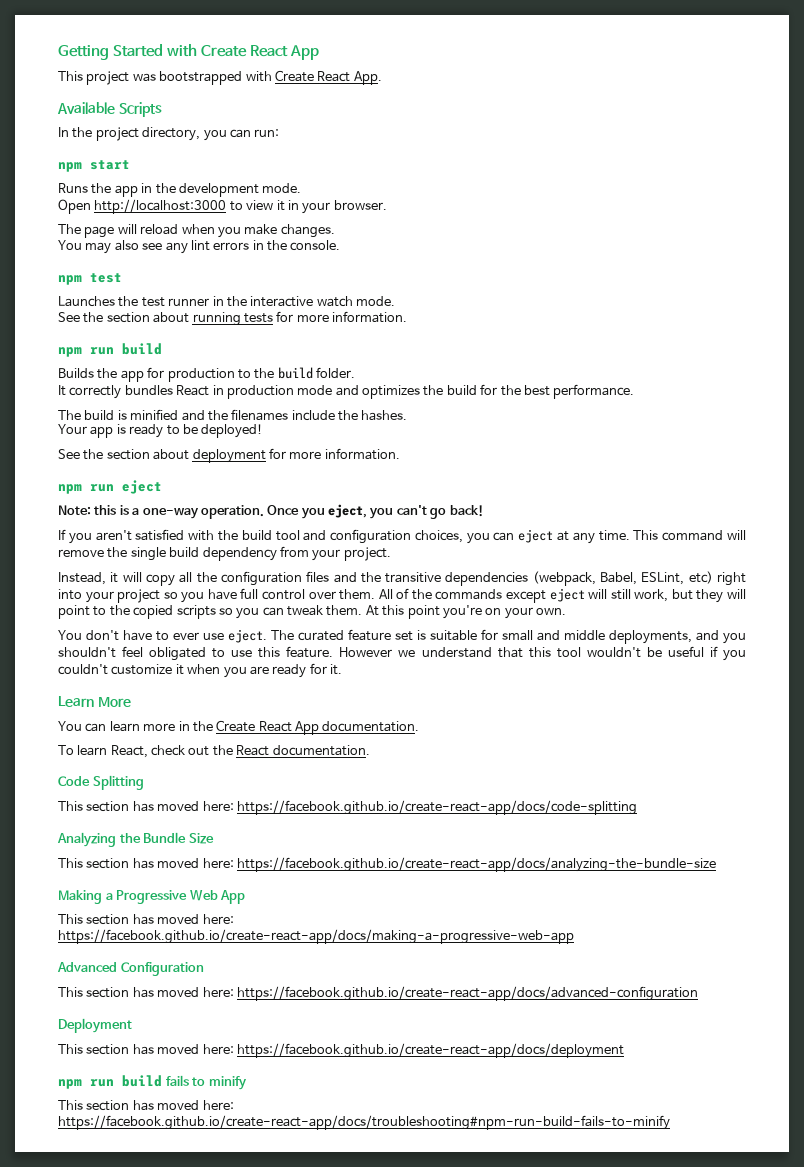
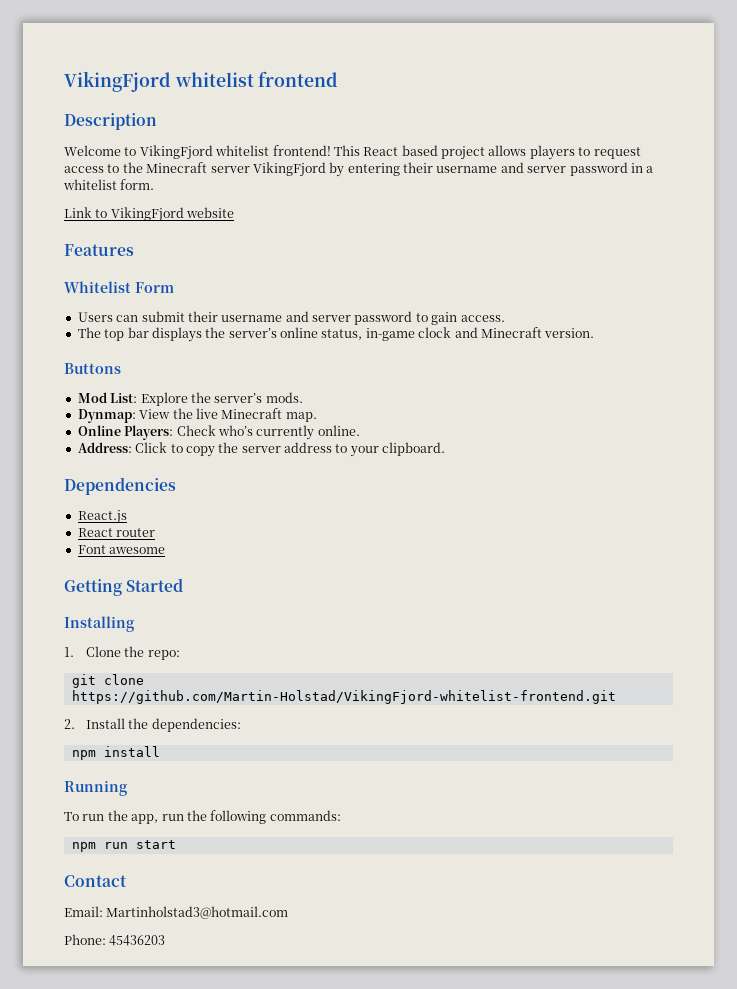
[58,44,319,60] [58,70,382,85] [57,102,162,117] [58,127,280,141] [58,160,130,172] [58,183,302,197] [58,199,387,214] [58,224,335,238] [58,240,341,254] [58,273,122,285] [58,296,395,307] [58,311,407,326] [58,343,162,357] [58,367,355,382] [58,384,635,399] [58,409,408,421] [58,424,264,438] [58,448,400,463] [58,480,162,494] [58,504,484,519] [58,529,746,544] [58,546,391,561] [58,571,746,586] [58,588,746,603] [58,605,566,619] [58,629,746,644] [58,646,746,661] [58,663,342,678] [58,696,131,707] [58,720,420,735] [58,745,370,758] [58,775,144,790] [58,800,637,815] [57,832,214,847] [58,857,716,872] [58,890,246,904] [58,914,234,925] [58,929,574,944] [57,962,204,976] [58,986,698,1001] [58,1018,132,1033] [58,1043,624,1058] [58,1075,247,1090] [58,1100,234,1111] [58,1115,670,1130] Getting Started with Create React App // This project was bootstrapped with Create React App. // Available Scripts // In the project directory, you can run: // npm start // Runs the app in the development mode. // Open http://localhost:3000 to view it in your browser. // The page will reload when you make changes. // You may also see any lint errors in the console. // npm test // Launches the test runner in the interactive watch mode. // See the section about running tests for more information. // npm run build // Builds the app for production to the build folder. // It correctly bundles React in production mode and optimizes the build for the best performance. // The build is minified and the filenames include the hashes. // Your app is ready to be deployed! // See the section about deployment for more information. // npm run eject // Note: this is a one-way operation. Once you eject, you can't go back! // If you aren't satisfied with the build tool and configuration choices, you can eject at any time. This command will remove the single build dependency from your project. // Instead, it will copy all the configuration files and the transitive dependencies (webpack, Babel, ESLint, etc) right into your project so you have full control over them. All of the commands except eject will still work, but they will point to the copied scripts so you can tweak them. At this point you're on your own. // You don't have to ever use eject. The curated feature set is suitable for small and middle deployments, and you shouldn't feel obligated to use this feature. However we understand that this tool wouldn't be useful if you couldn't customize it when you are ready for it. // Learn More // You can learn more in the Create React App documentation. // To learn React, check out the React documentation. // Code Splitting // This section has moved here: https://facebook.github.io/create-react-app/docs/code-splitting // Analyzing the Bundle Size // This section has moved here: https://facebook.github.io/create-react-app/docs/analyzing-the-bundle-size // Making a Progressive Web App // This section has moved here: https://facebook.github.io/create-react-app/docs/making-a-progressive-web-app // Advanced Configuration // This section has moved here: https://facebook.github.io/create-react-app/docs/advanced-configuration // Deployment // This section has moved here: https://facebook.github.io/create-react-app/docs/deployment // npm run build fails to minify // This section has moved here: https://facebook.github.io/create-react-app/docs/troubleshooting#npm-run-build-fails-to-minify -> [64,71,339,92] [64,113,157,130] [64,145,641,160] [64,162,654,177] [63,179,155,190] [64,207,235,222] [64,244,134,256] [64,281,174,293] [77,311,505,325] [77,327,595,342] [64,363,121,374] [77,392,303,406] [77,408,317,423] [77,425,360,440] [77,442,446,457] [64,477,176,495] [77,510,127,524] [77,528,156,537] [77,545,166,554] [64,578,184,596] [64,616,135,632] [64,646,180,660] [71,674,144,688] [71,690,616,704] [64,718,241,732] [71,746,160,760] [64,780,128,796] [64,810,341,824] [71,840,176,852] [64,875,127,887] [64,906,289,919] [64,934,166,946] VikingFjord whitelist frontend // Description // Welcome to VikingFjord whitelist frontend! This React based project allows players to request access to the Minecraft server VikingFjord by entering their username and server password in a whitelist form. // Link to VikingFjord website // Features // Whitelist Form // Users can submit their username and server password to gain access. // The top bar displays the server’s online status, in-game clock and Minecraft version. // Buttons // Mod List: Explore the server’s mods. // Dynmap: View the live Minecraft map. // Online Players: Check who’s currently online. // Address: Click to copy the server address to your clipboard. // Dependencies // React.js // React router // Font awesome // Getting Started // Installing // 1. Clone the repo: // git clone https://github.com/Martin-Holstad/VikingFjord-whitelist-frontend.git // 2. Install the dependencies: // npm install // Running // To run the app, run the following commands: // npm run start // Contact // Email: Martinholstad3@hotmail.com // Phone: 45436203

